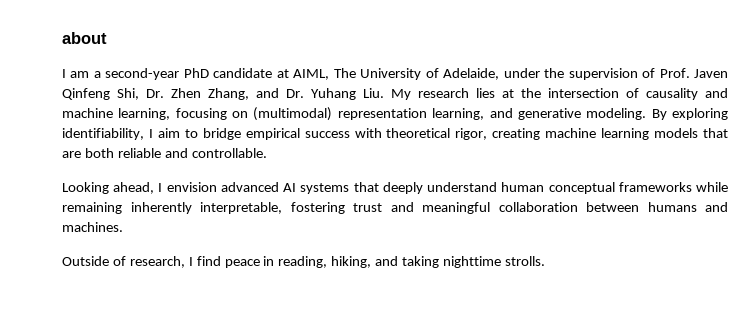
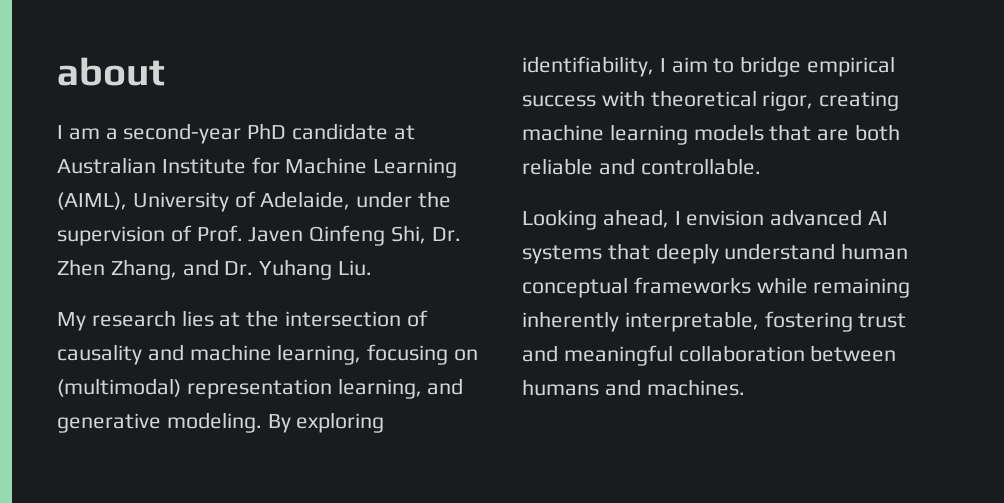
[293,68,356,80] AIML, The -> [57,157,458,178] [57,192,127,210] Australian Institute for Machine Learning (AIML),
(384, 93) none -> (373, 268) //
[62,256,545,268] // Outside of research, I find peace in reading, hiking, and taking nighttime strolls. -> (745, 387) none

